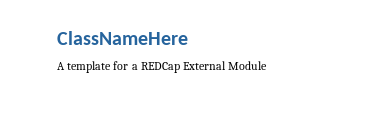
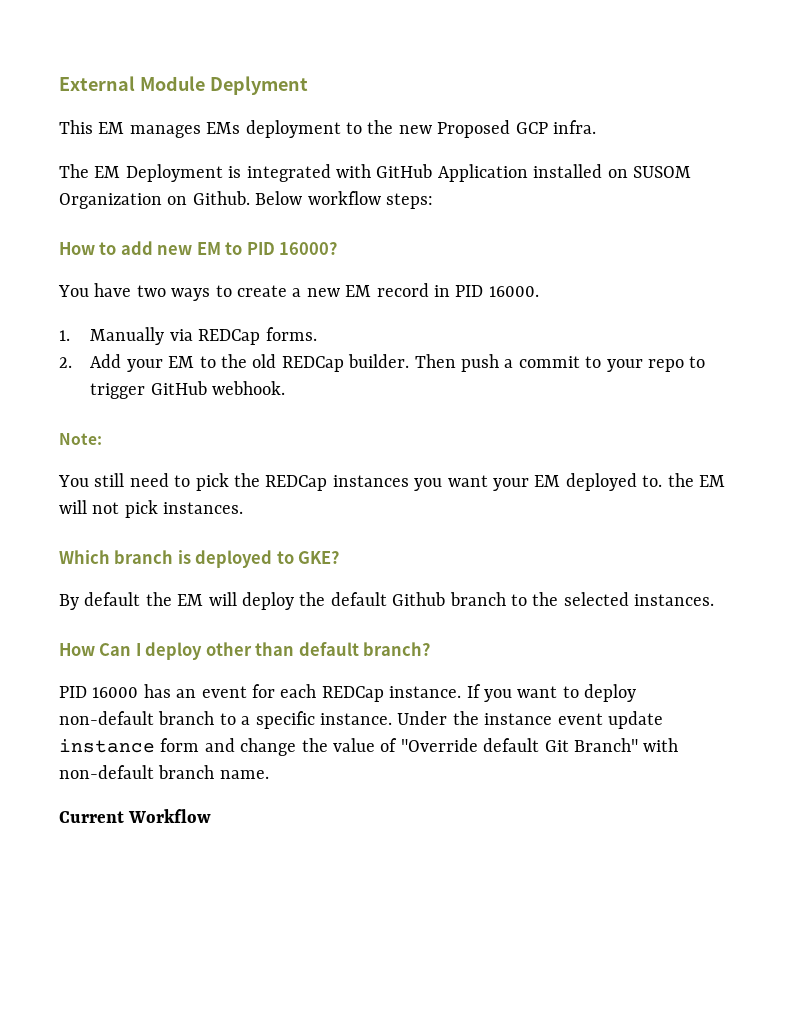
[57,31,188,45] [57,61,268,73] ClassNameHere // A template for a REDCap External Module -> [59,76,308,95] [59,120,596,138] [59,164,691,182] [59,191,433,209] [59,241,338,255] [58,283,539,301] [59,327,317,345] [59,354,706,372] [90,381,286,399] [59,433,102,445] [58,473,725,491] [59,500,244,518] [59,550,340,568] [59,592,715,610] [59,642,431,660] [59,684,637,702] [59,711,663,729] [59,738,679,756] [59,765,269,779] [59,809,212,823] External Module Deplyment // This EM manages EMs deployment to the new Proposed GCP infra. // The EM Deployment is integrated with GitHub Application installed on SUSOM Organization on Github. Below workflow steps: // How to add new EM to PID 16000? // You have two ways to create a new EM record in PID 16000. // 1. Manually via REDCap forms. // 2. Add your EM to the old REDCap builder. Then push a commit to your repo to trigger GitHub webhook. // Note: // You still need to pick the REDCap instances you want your EM deployed to. the EM will not pick instances. // Which branch is deployed to GKE? // By default the EM will deploy the default Github branch to the selected instances. // How Can I deploy other than default branch? // PID 16000 has an event for each REDCap instance. If you want to deploy non-default branch to a specific instance. Under the instance event update instance form and change the value of "Override default Git Branch" with non-default branch name. // Current Workflow

